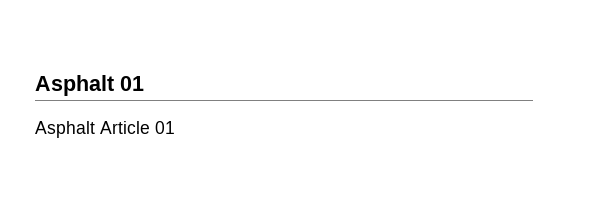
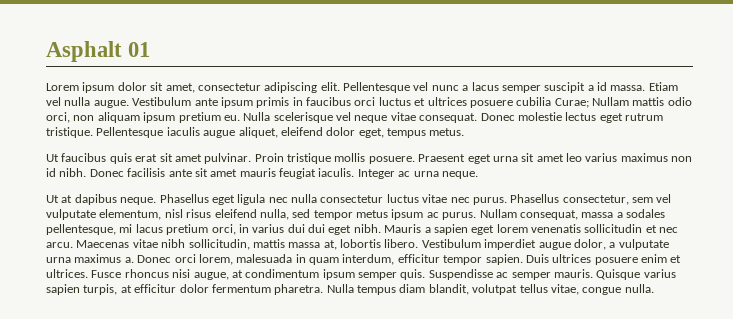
[35,121,175,138] Asphalt Article 01 -> [46,82,678,93] [46,97,692,108] [46,112,663,123] [46,127,465,138] [46,153,693,164] [46,168,478,179] [46,194,672,205] [46,209,665,220] [46,224,679,235] [46,239,669,250] [46,254,682,265] [46,269,676,280] [46,284,654,295] Lorem ipsum dolor sit amet, consectetur adipiscing elit. Pellentesque vel nunc a lacus semper suscipit a id massa. Etiam vel nulla augue. Vestibulum ante ipsum primis in faucibus orci luctus et ultrices posuere cubilia Curae; Nullam mattis odio orci, non aliquam ipsum pretium eu. Nulla scelerisque vel neque vitae consequat. Donec molestie lectus eget rutrum tristique. Pellentesque iaculis augue aliquet, eleifend dolor eget, tempus metus. // Ut faucibus quis erat sit amet pulvinar. Proin tristique mollis posuere. Praesent eget urna sit amet leo varius maximus non id nibh. Donec facilisis ante sit amet mauris feugiat iaculis. Integer ac urna neque. // Ut at dapibus neque. Phasellus eget ligula nec nulla consectetur luctus vitae nec purus. Phasellus consectetur, sem vel vulputate elementum, nisl risus eleifend nulla, sed tempor metus ipsum ac purus. Nullam consequat, massa a sodales pellentesque, mi lacus pretium orci, in varius dui dui eget nibh. Mauris a sapien eget lorem venenatis sollicitudin et nec arcu. Maecenas vitae nibh sollicitudin, mattis massa at, lobortis libero. Vestibulum imperdiet augue dolor, a vulputate urna maximus a. Donec orci lorem, malesuada in quam interdum, efficitur tempor sapien. Duis ultrices posuere enim et ultrices. Fusce rhoncus nisi augue, at condimentum ipsum semper quis. Suspendisse ac semper mauris. Quisque varius sapien turpis, at efficitur dolor fermentum pharetra. Nulla tempus diam blandit, volutpat tellus vitae, congue nulla.

